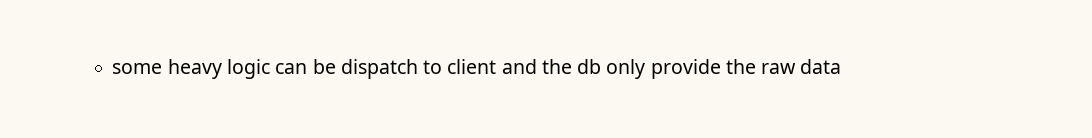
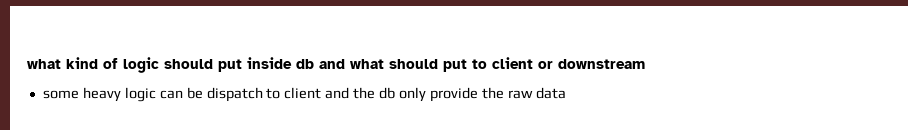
(112, 68) none -> [27,57,645,73] what kind of logic should put inside db and what should put to client or downstream //

